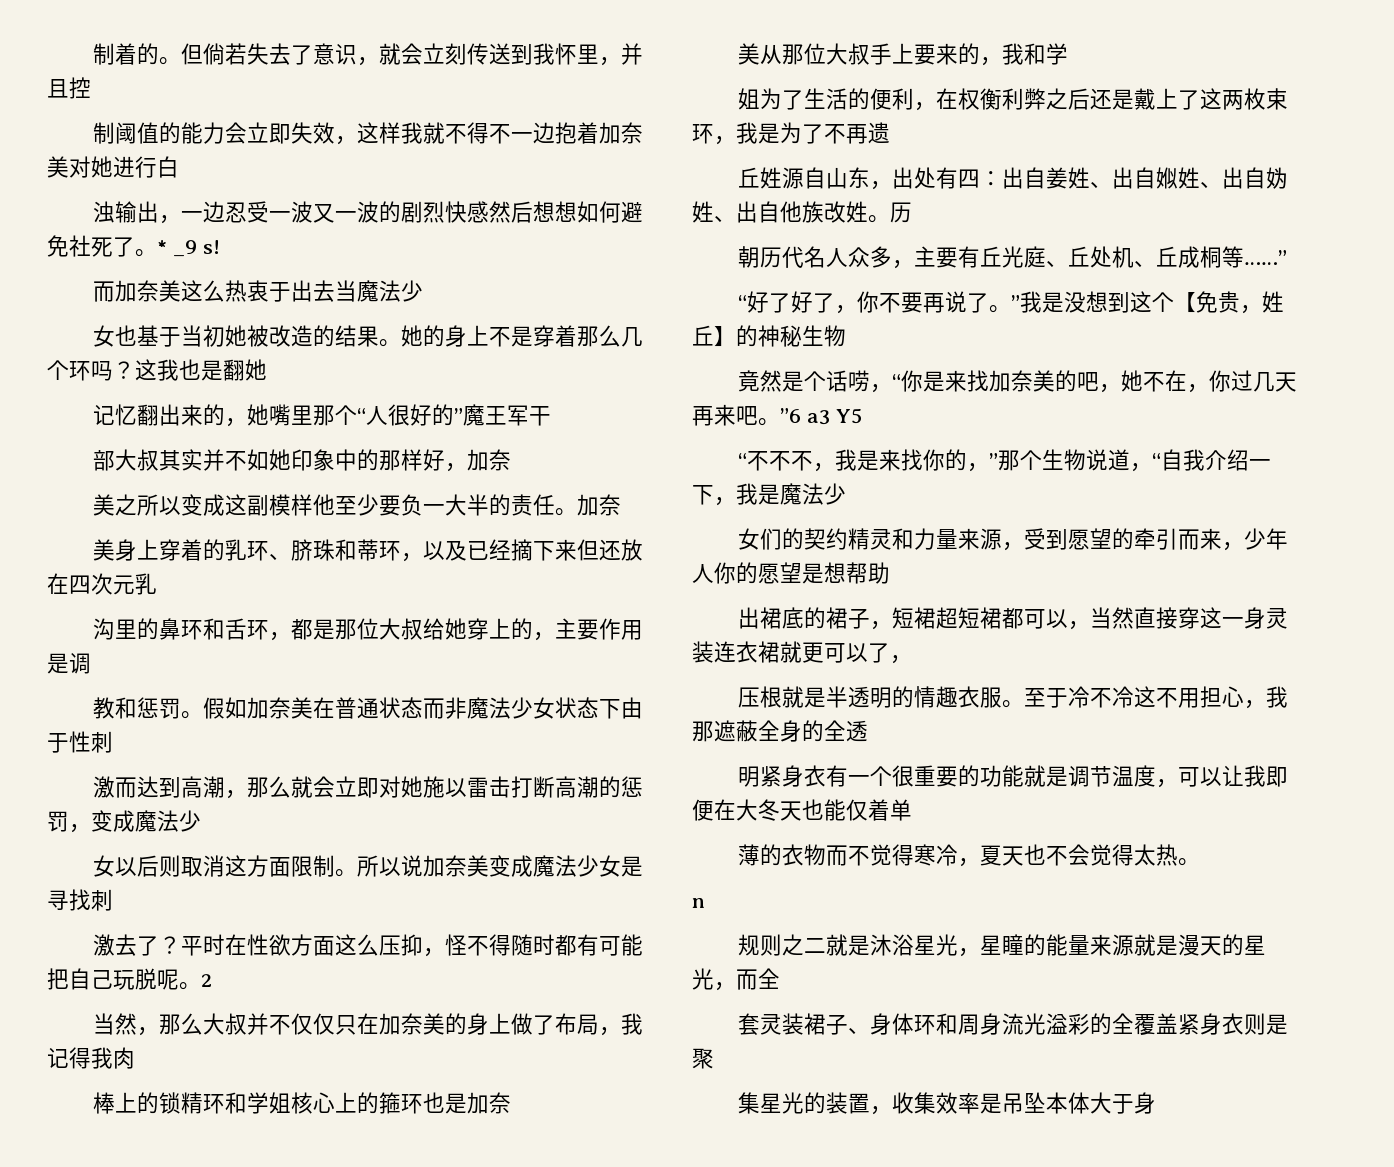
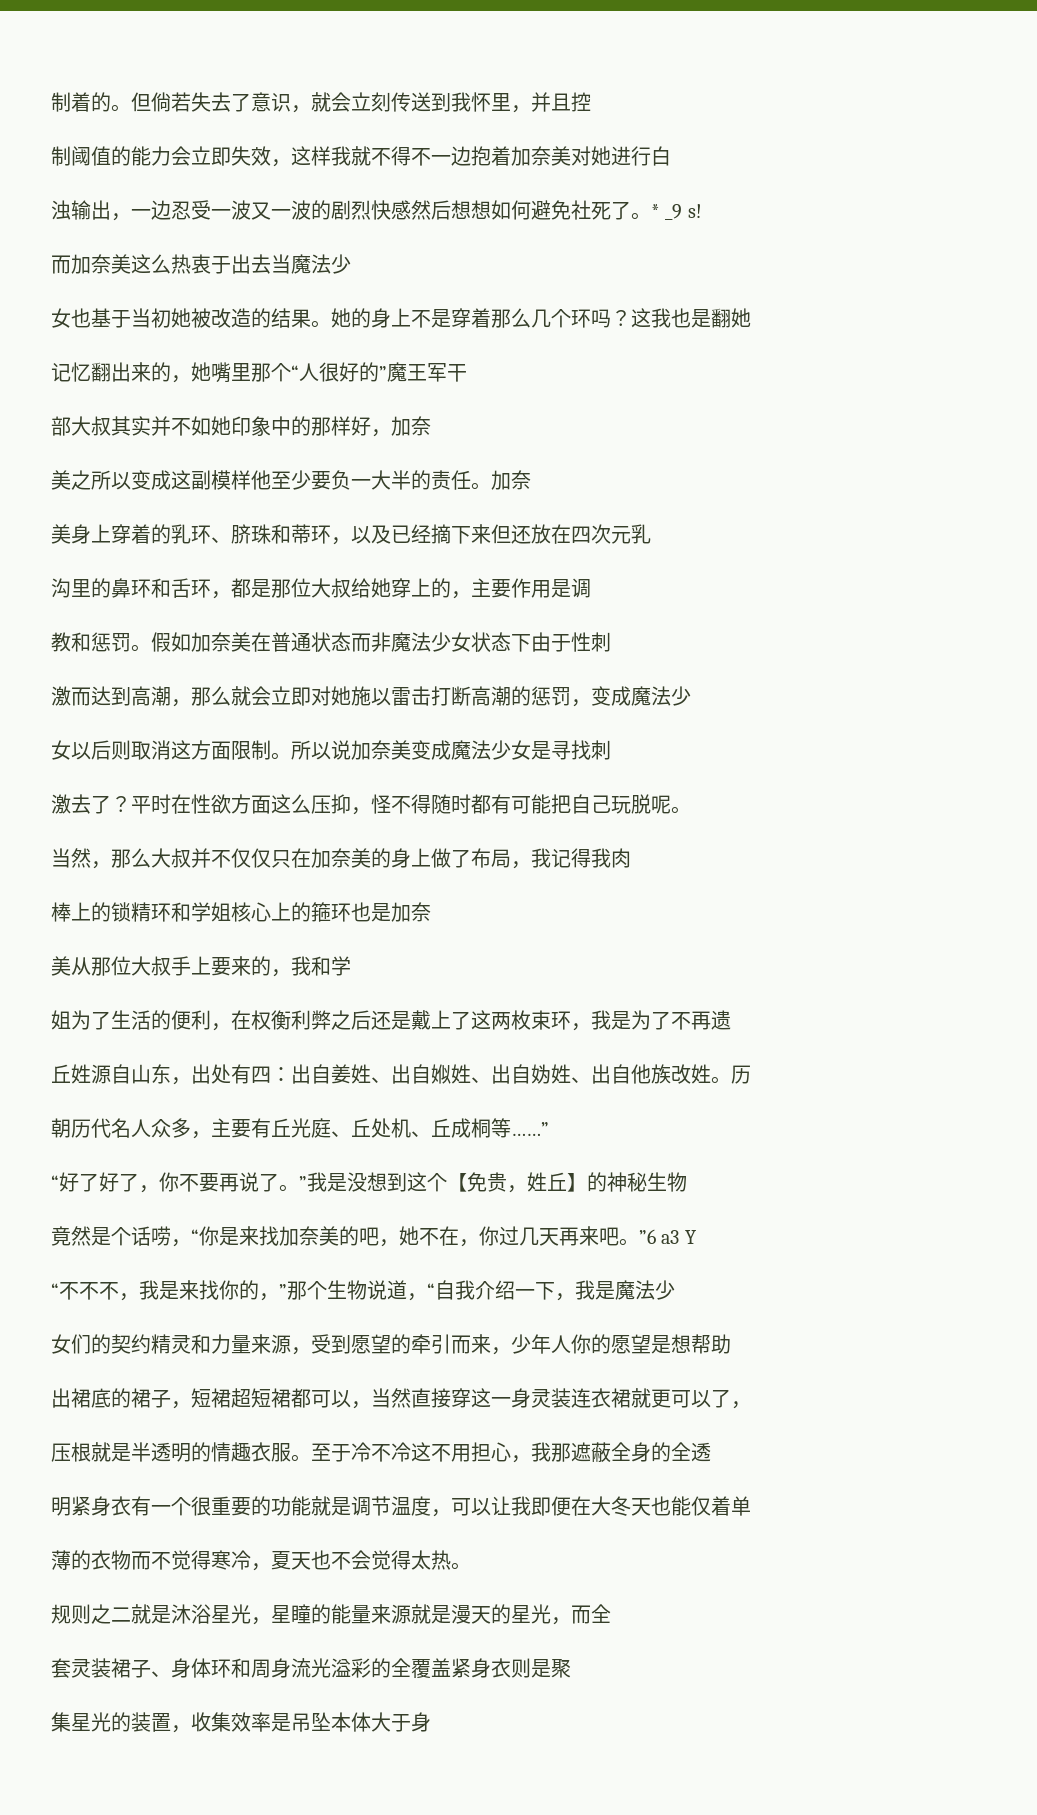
[201,974,212,987] 2 -> (691, 810) none
[835,408,862,424] Y5 -> [684,1230,697,1244] Y
[692,898,705,908] // n -> (471, 1566) none

